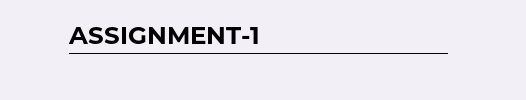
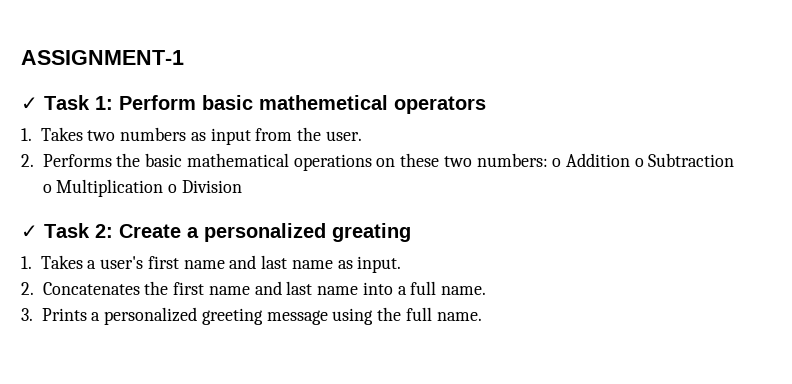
(260, 35) none -> [21,95,486,114] [21,127,362,145] [21,153,735,171] [42,179,242,197] [21,223,411,242] [21,255,402,273] [21,281,487,295] [21,307,482,325] // ✓ Task 1: Perform basic mathemetical operators // 1. Takes two numbers as input from the user. // 2. Performs the basic mathematical operations on these two numbers: o Addition o Subtraction o Multiplication o Division // ✓ Task 2: Create a personalized greating // 1. Takes a user's first name and last name as input. // 2. Concatenates the first name and last name into a full name. // 3. Prints a personalized greeting message using the full name.

